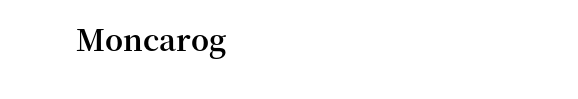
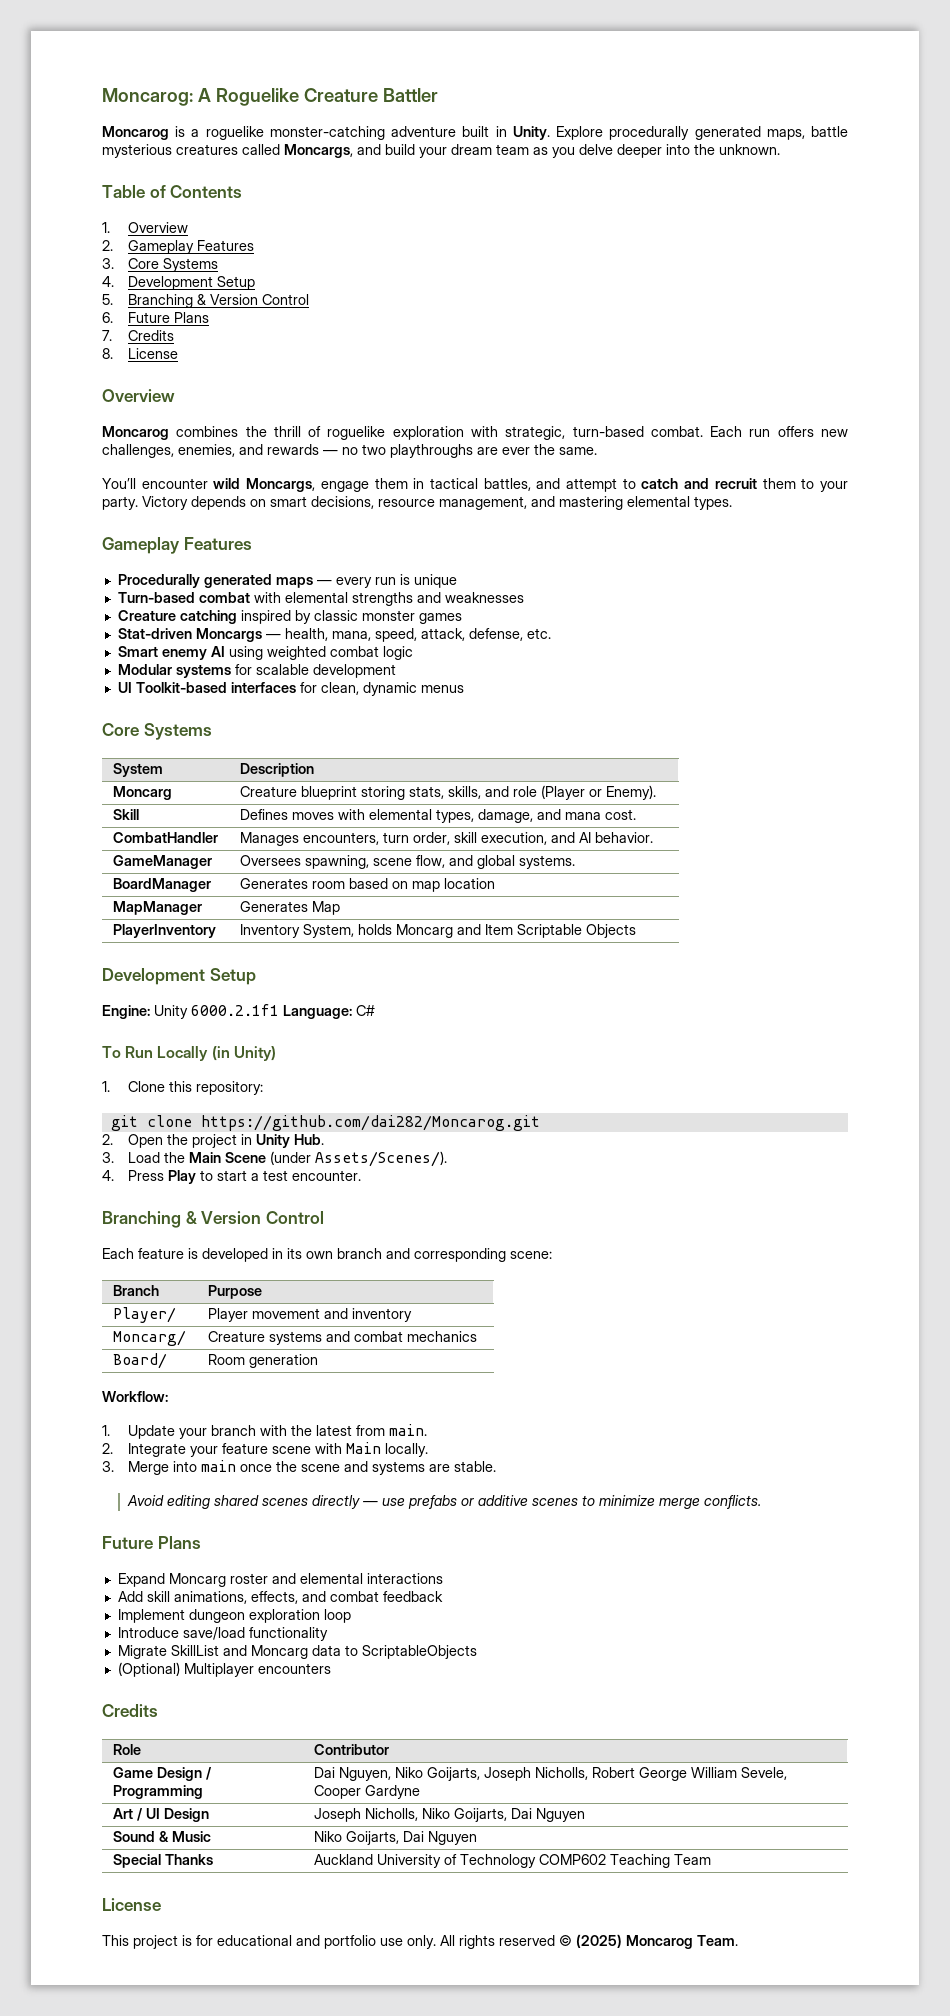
[76,29,226,59] Moncarog -> [102,88,438,106] [102,126,849,140] [102,144,780,158] [102,185,243,198] [102,222,189,233] [102,240,255,254] [102,258,219,272] [102,276,256,290] [102,294,310,308] [102,312,210,323] [102,330,175,341] [102,348,179,359] [102,389,175,402] [102,426,849,440] [102,444,597,458] [102,478,849,492] [102,496,732,510] [102,537,252,554] [117,574,457,588] [117,592,524,606] [117,610,462,624] [117,628,551,642] [117,646,413,660] [117,664,396,678] [117,682,464,696] [102,723,212,740] [112,763,163,777] [239,763,314,777] [112,786,172,800] [239,785,656,800] [112,809,139,820] [239,809,636,823] [112,832,218,843] [239,832,653,846] [112,855,212,869] [239,855,575,869] [112,878,211,892] [239,878,495,892] [112,901,202,915] [239,901,340,915] [112,924,216,938] [239,924,636,938] [102,968,256,985] [102,1004,375,1019] [102,1046,276,1061] [102,1081,264,1095] [110,1115,540,1131] [102,1134,325,1148] [102,1151,448,1167] [102,1170,362,1184] [102,1211,324,1228] [102,1248,552,1262] [112,1285,159,1296] [207,1285,262,1299] [112,1307,176,1323] [207,1308,412,1322] [112,1330,186,1346] [207,1331,477,1345] [112,1353,167,1369] [207,1354,318,1368] [102,1391,168,1402] [102,1424,428,1439] [102,1442,429,1457] [102,1460,497,1475] [127,1495,762,1509] [102,1536,201,1549] [117,1573,443,1587] [117,1591,443,1604] [117,1609,351,1623] [117,1627,328,1641] [117,1645,477,1659] [117,1662,331,1677] [102,1704,158,1717] [112,1744,141,1755] [313,1744,389,1755] [112,1767,212,1781] [112,1785,203,1799] [313,1767,787,1781] [313,1785,420,1799] [112,1808,209,1822] [313,1808,585,1822] [112,1831,211,1842] [313,1831,477,1845] [112,1854,213,1868] [313,1854,711,1868] [102,1898,161,1911] [102,1934,738,1949] Moncarog: A Roguelike Creature Battler // Moncarog is a roguelike monster-catching adventure built in Unity. Explore procedurally generated maps, battle mysterious creatures called Moncargs, and build your dream team as you delve deeper into the unknown. // Table of Contents // 1. Overview // 2. Gameplay Features // 3. Core Systems // 4. Development Setup // 5. Branching & Version Control // 6. Future Plans // 7. Credits // 8. License // Overview // Moncarog combines the thrill of roguelike exploration with strategic, turn-based combat. Each run offers new challenges, enemies, and rewards — no two playthroughs are ever the same. // You’ll encounter wild Moncargs, engage them in tactical battles, and attempt to catch and recruit them to your party. Victory depends on smart decisions, resource management, and mastering elemental types. // Gameplay Features // Procedurally generated maps — every run is unique // Turn-based combat with elemental strengths and weaknesses // Creature catching inspired by classic monster games // Stat-driven Moncargs — health, mana, speed, attack, defense, etc. // Smart enemy AI using weighted combat logic // Modular systems for scalable development // UI Toolkit-based interfaces for clean, dynamic menus // Core Systems // System | Description // Moncarg | Creature blueprint storing stats, skills, and role (Player or Enemy). // Skill | Defines moves with elemental types, damage, and mana cost. // CombatHandler | Manages encounters, turn order, skill execution, and AI behavior. // GameManager | Oversees spawning, scene flow, and global systems. // BoardManager | Generates room based on map location // MapManager | Generates Map // PlayerInventory | Inventory System, holds Moncarg and Item Scriptable Objects // Development Setup // Engine: Unity 6000.2.1f1 Language: C# // To Run Locally (in Unity) // 1. Clone this repository: // git clone https://github.com/dai282/Moncarog.git // 2. Open the project in Unity Hub. // 3. Load the Main Scene (under Assets/Scenes/). // 4. Press Play to start a test encounter. // Branching & Version Control // Each feature is developed in its own branch and corresponding scene: // Branch | Purpose // Player/ | Player movement and inventory // Moncarg/ | Creature systems and combat mechanics // Board/ | Room generation // Workflow: // 1. Update your branch with the latest from main. // 2. Integrate your feature scene with Main locally. // 3. Merge into main once the scene and systems are stable. // Avoid editing shared scenes directly — use prefabs or additive scenes to minimize merge conflicts. // Future Plans // Expand Moncarg roster and elemental interactions // Add skill animations, effects, and combat feedback // Implement dungeon exploration loop // Introduce save/load functionality // Migrate SkillList and Moncarg data to ScriptableObjects // (Optional) Multiplayer encounters // Credits // Role | Contributor // Game Design / Programming | Dai Nguyen, Niko Goijarts, Joseph Nicholls, Robert George William Sevele, Cooper Gardyne // Art / UI Design | Joseph Nicholls, Niko Goijarts, Dai Nguyen // Sound & Music | Niko Goijarts, Dai Nguyen // Special Thanks | Auckland University of Technology COMP602 Teaching Team // License // This project is for educational and portfolio use only. All rights reserved © (2025) Moncarog Team.

